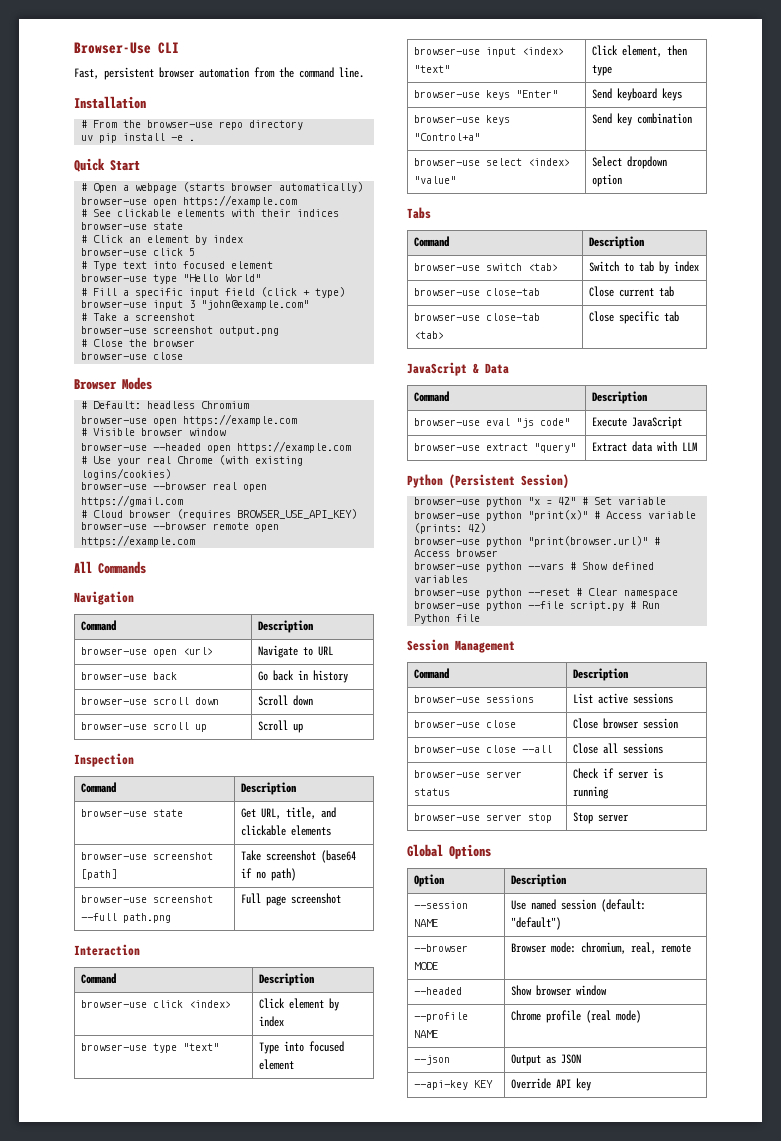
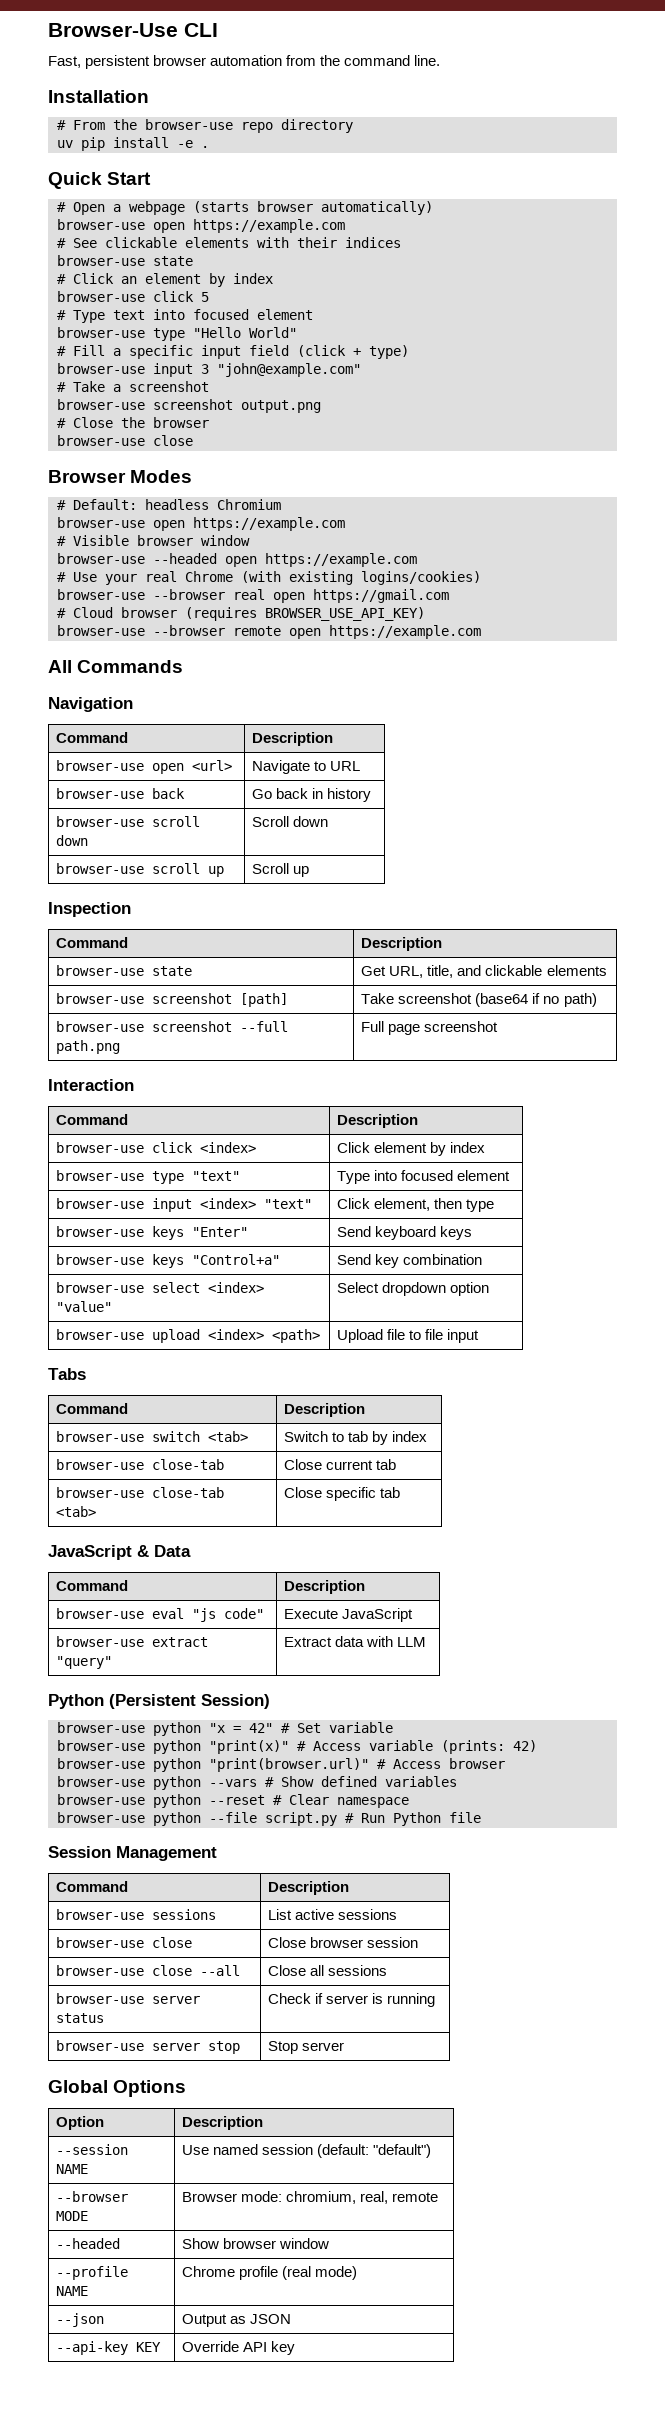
(623, 180) none -> [56,1329,321,1343] [337,1329,480,1343] // browser-use upload <index> <path> | Upload file to file input

